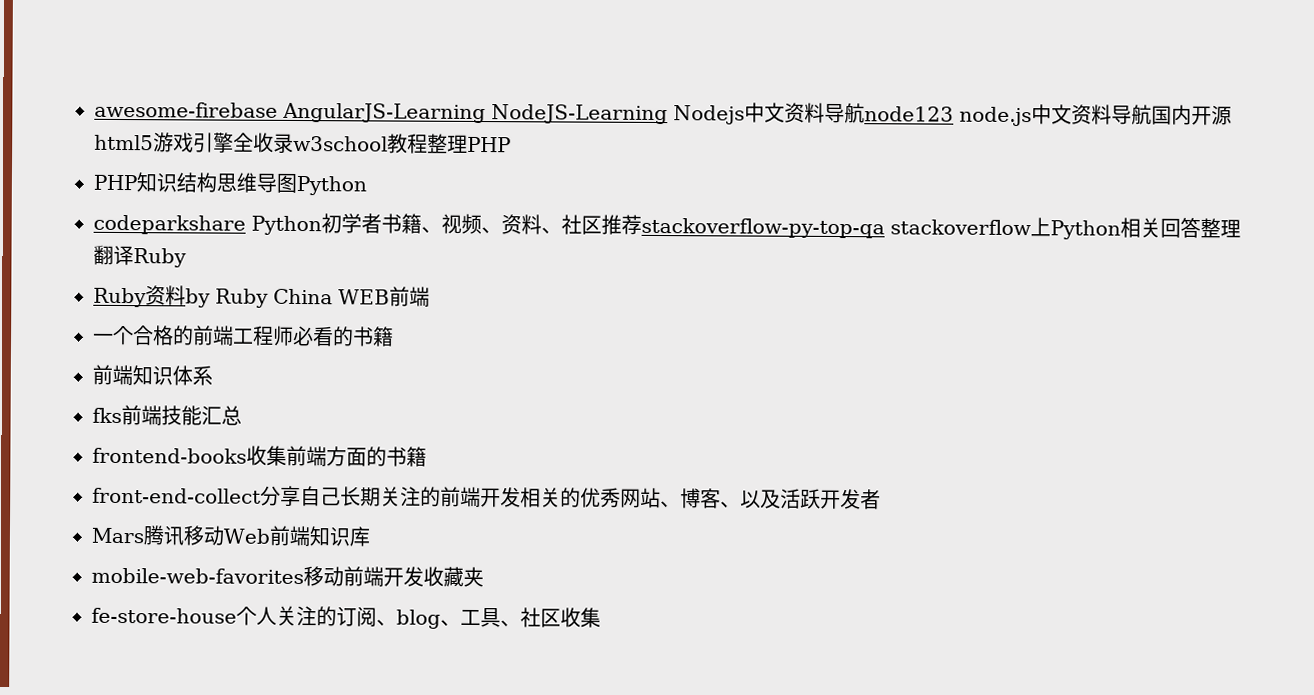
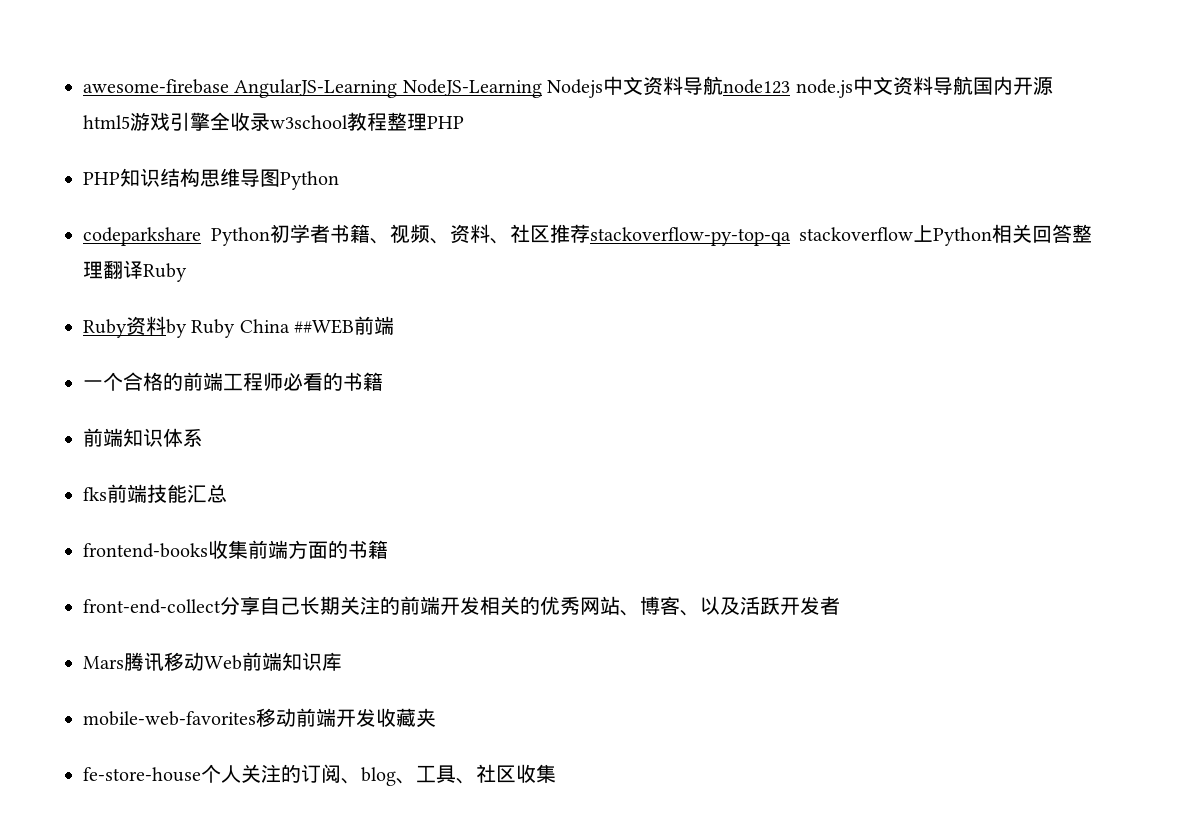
[338,289,390,305] WEB -> [294,319,355,334] ##WEB

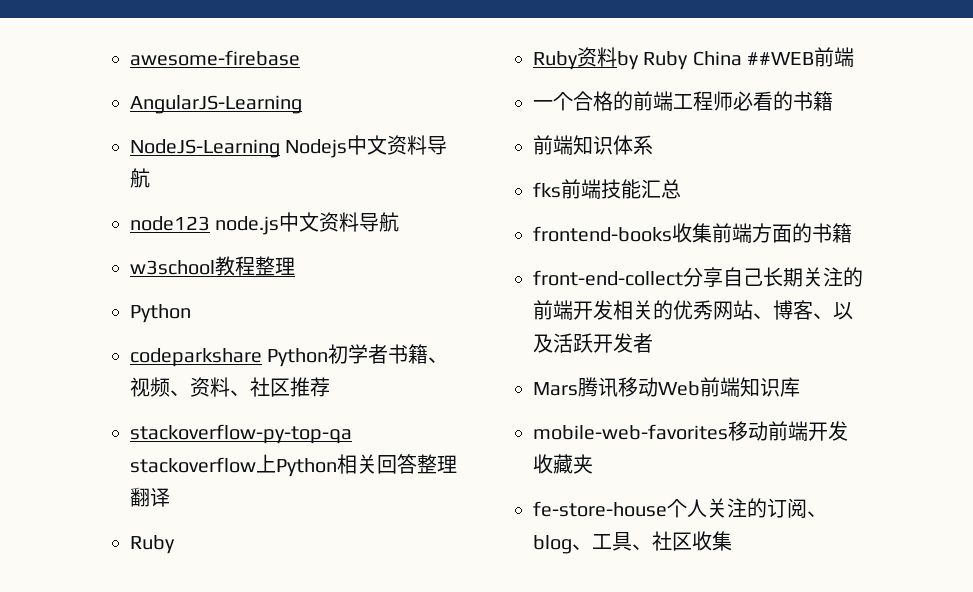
(229, 86) none -> (300, 58) //
(398, 88) none -> (302, 104) //
(724, 85) none -> (150, 178) //
[972,76,1053,95] [83,112,464,131] [83,168,280,187] 国内开源html5游戏引擎全收录w3school教程整理PHP // PHP知识结构思维导图 -> [130,256,295,276] // w3school教程整理 //
(590, 233) none -> (330, 387) //
(143, 269) none -> (170, 497) //

